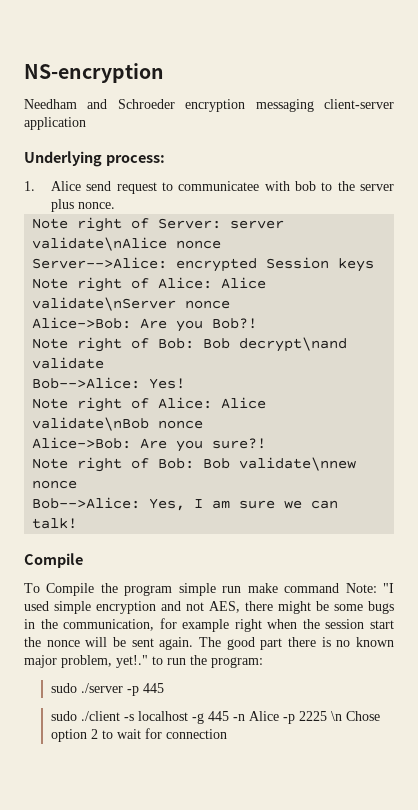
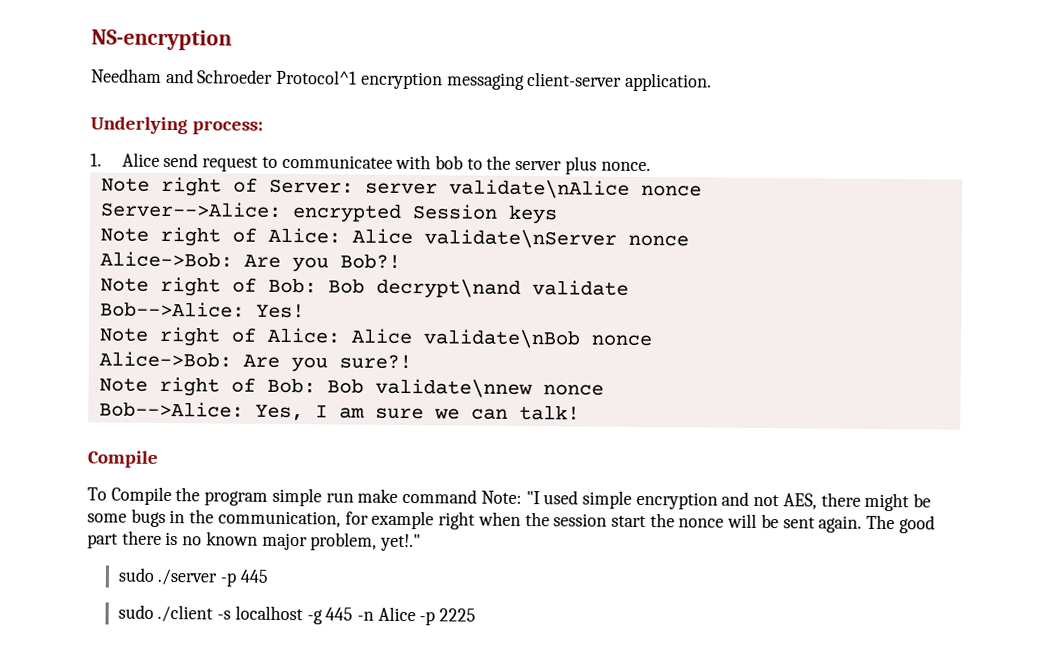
(175, 104) none -> [276,69,358,85] Protocol^1
[24,117,86,130] application -> [625,72,713,92] application.
[152,655,263,668] to run the program: -> (422, 542) none
[331,711,381,721] [51,728,228,742] \n Chose option 2 to wait for connection -> (477, 615) none

